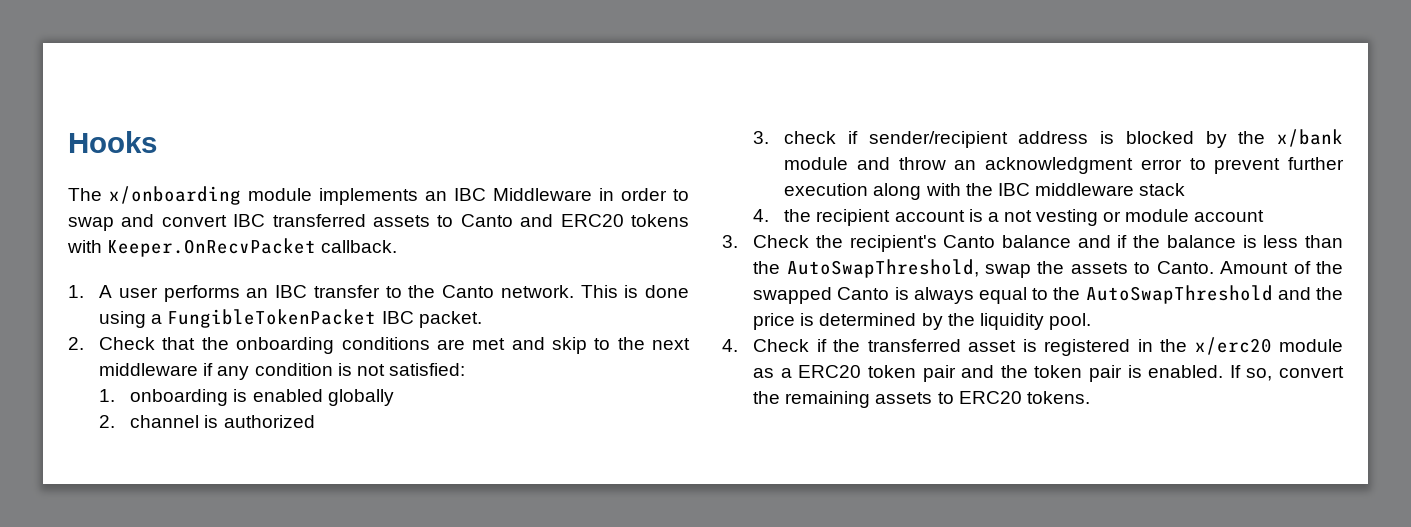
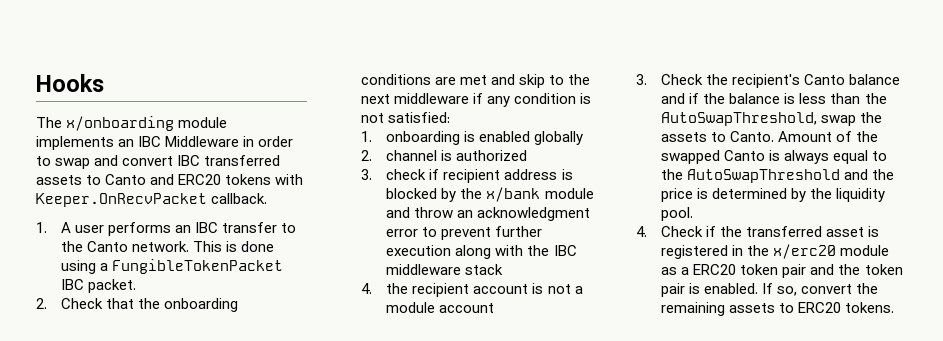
[868,131,1008,148] sender/recipient -> [443,169,501,183] recipient
[987,209,1122,226] a not vesting or -> [547,284,583,294] not a

